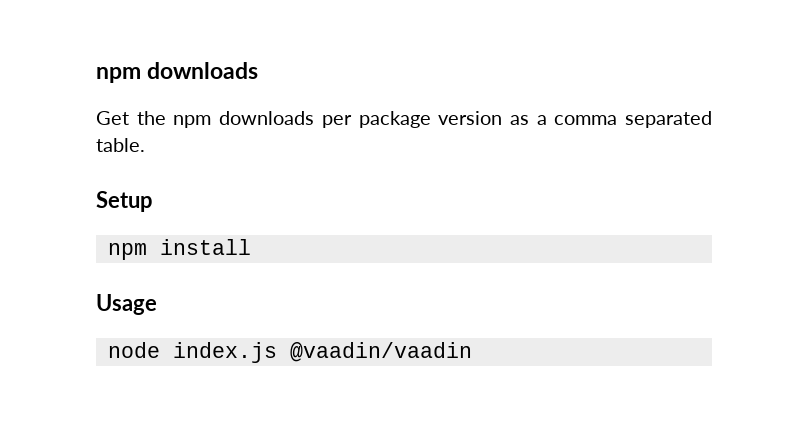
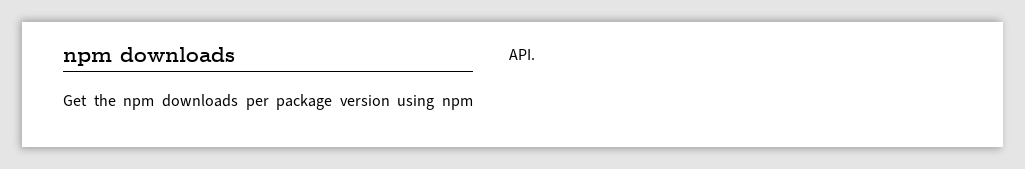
[509,111,712,128] [96,138,145,152] [96,191,153,212] [107,239,251,260] [96,294,157,315] [107,342,472,363] as a comma separated table. // Setup // npm install // Usage // node index.js @vaadin/vaadin -> [397,95,473,110] [509,49,535,60] using npm API.

